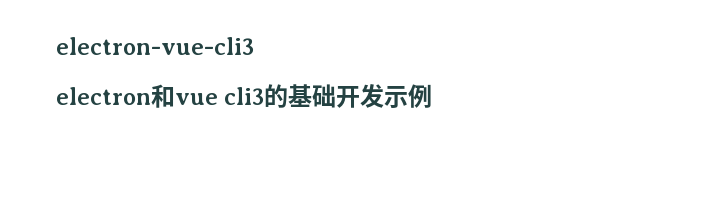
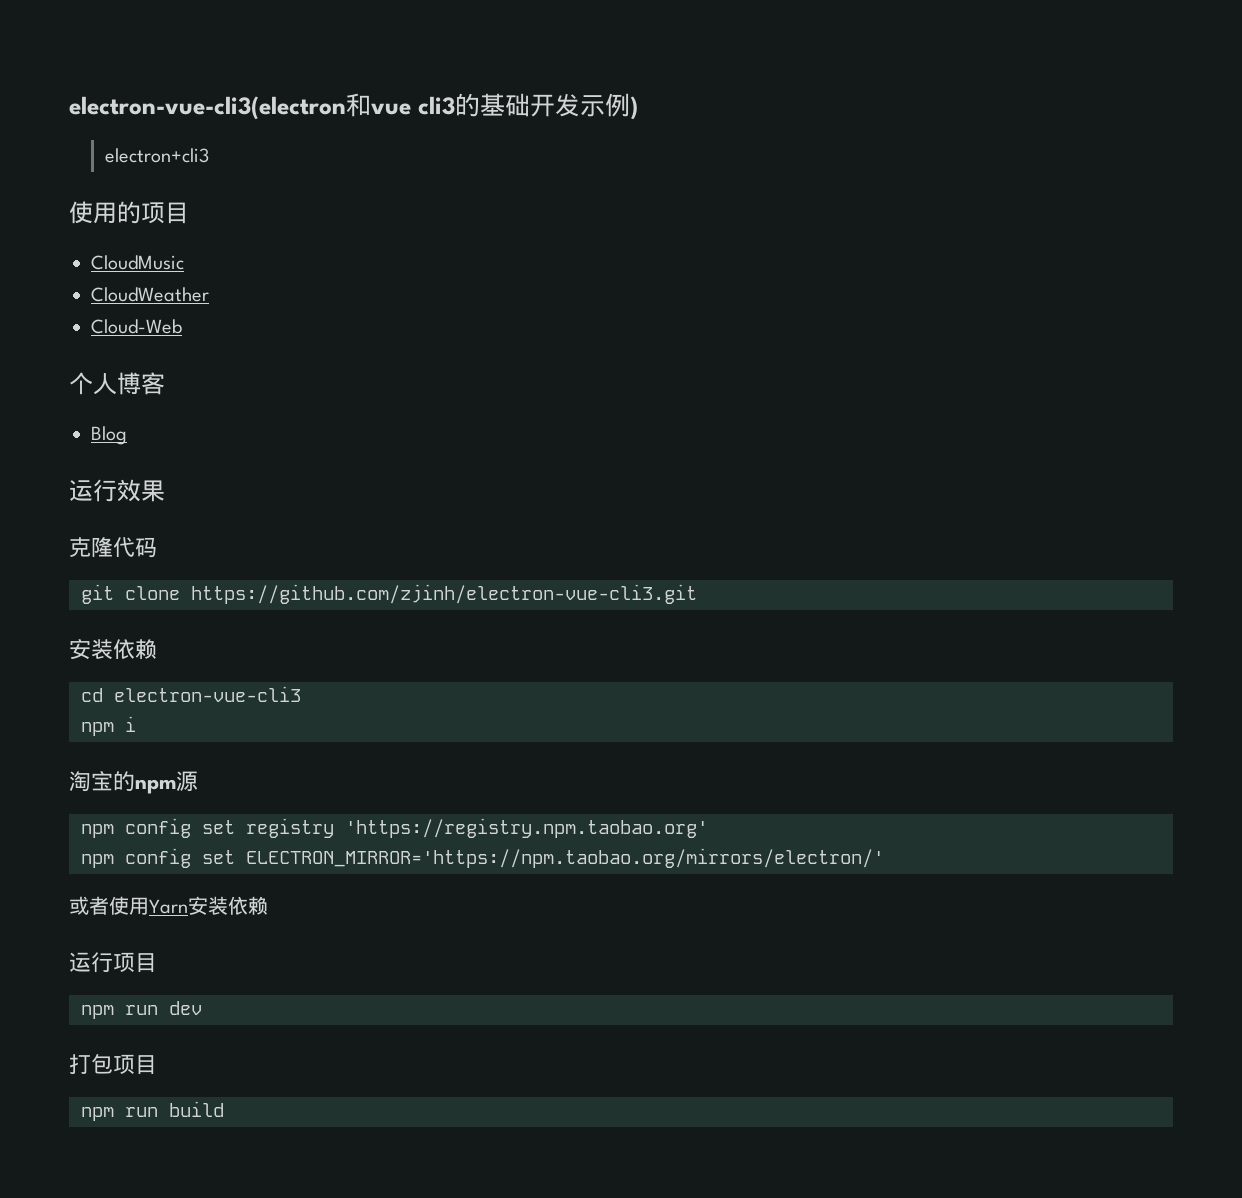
[56,37,254,55] [56,87,151,105] electron-vue-cli3 // electron -> [69,96,346,120] electron-vue-cli3(electron
(433, 96) none -> [630,96,638,120] [104,148,209,163] [69,201,189,224] [91,255,184,270] [91,287,209,302] [91,319,182,334] [69,372,165,395] [91,426,127,445] [69,479,165,502] [69,537,157,558] [81,584,697,604] [69,639,157,660] [81,686,301,702] [81,716,136,736] [69,771,198,794] [81,818,708,838] [81,848,884,868] [69,896,268,915] [69,952,157,973] [81,1001,202,1019] [69,1054,157,1074] [81,1101,224,1121] ) // electron+cli3 // 使用的项目 // CloudMusic // CloudWeather // Cloud-Web // 个人博客 // Blog // 运行效果 // 克隆代码 // git clone https://github.com/zjinh/electron-vue-cli3.git // 安装依赖 // cd electron-vue-cli3 // npm i // 淘宝的npm源 // npm config set registry 'https://registry.npm.taobao.org' // npm config set ELECTRON_MIRROR='https://npm.taobao.org/mirrors/electron/' // 或者使用Yarn安装依赖 // 运行项目 // npm run dev // 打包项目 // npm run build

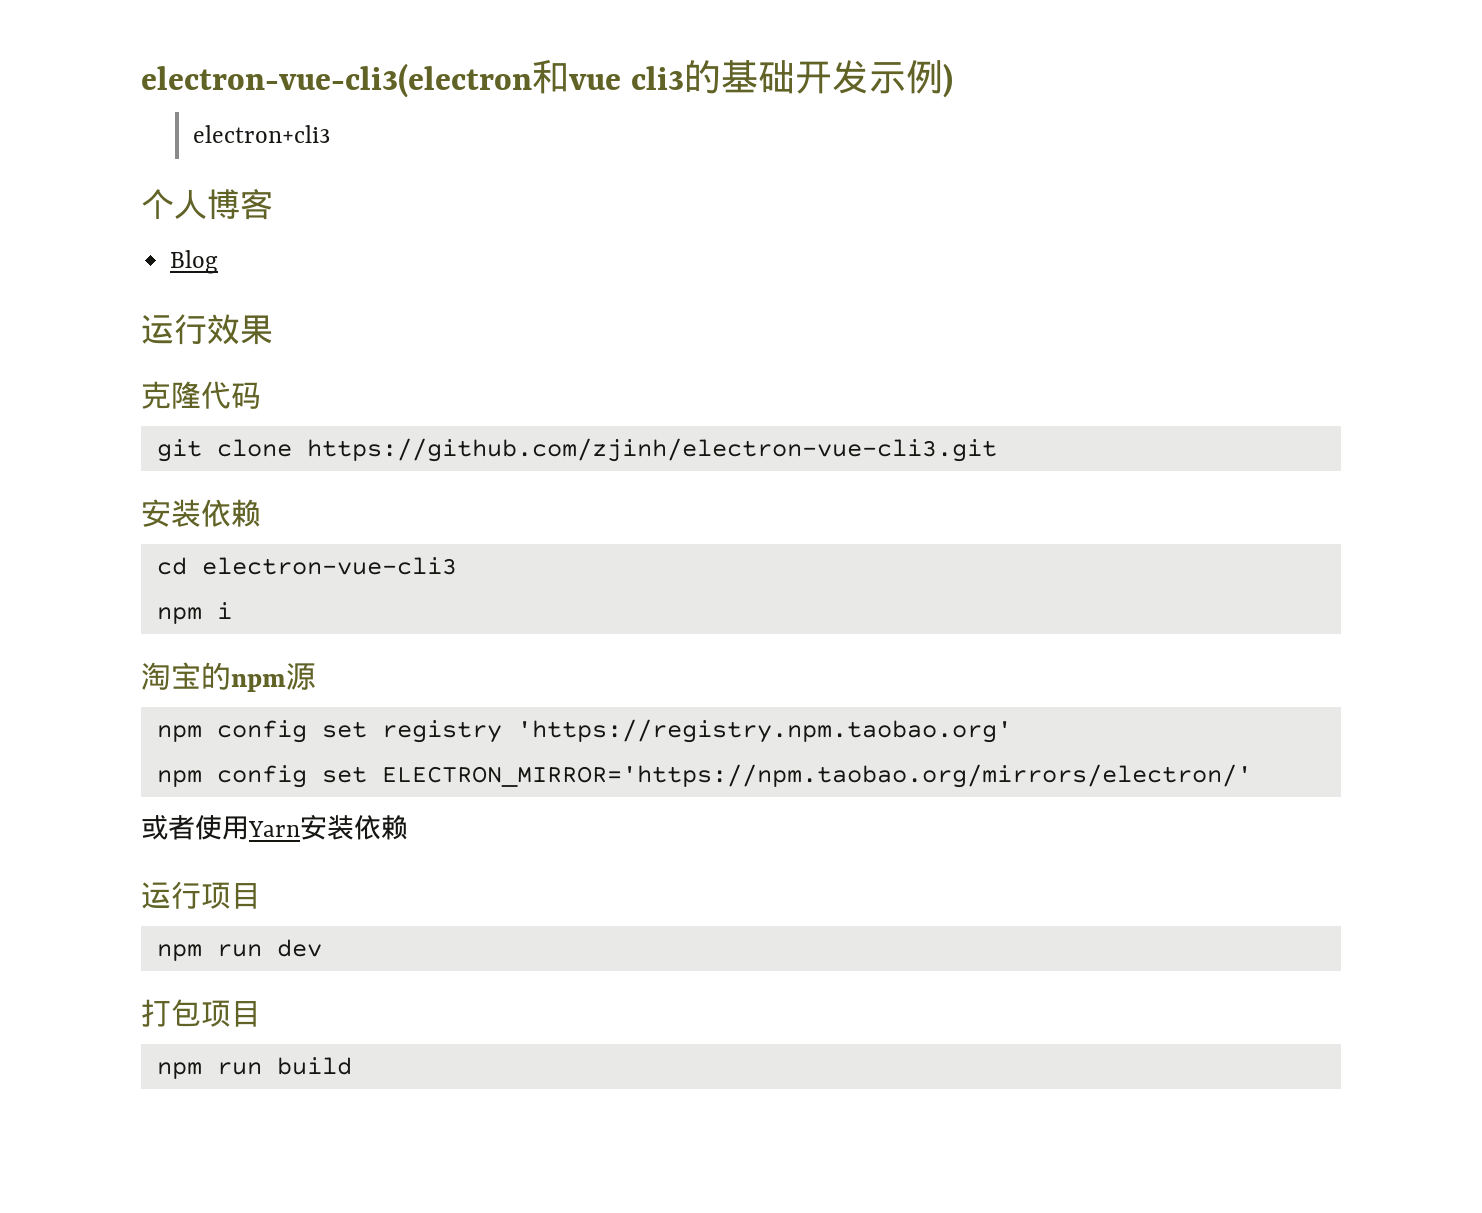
[69,201,189,224] [91,255,184,270] [91,287,209,302] [91,319,182,334] // 使用的项目 // CloudMusic // CloudWeather // Cloud-Web -> (331, 134) none

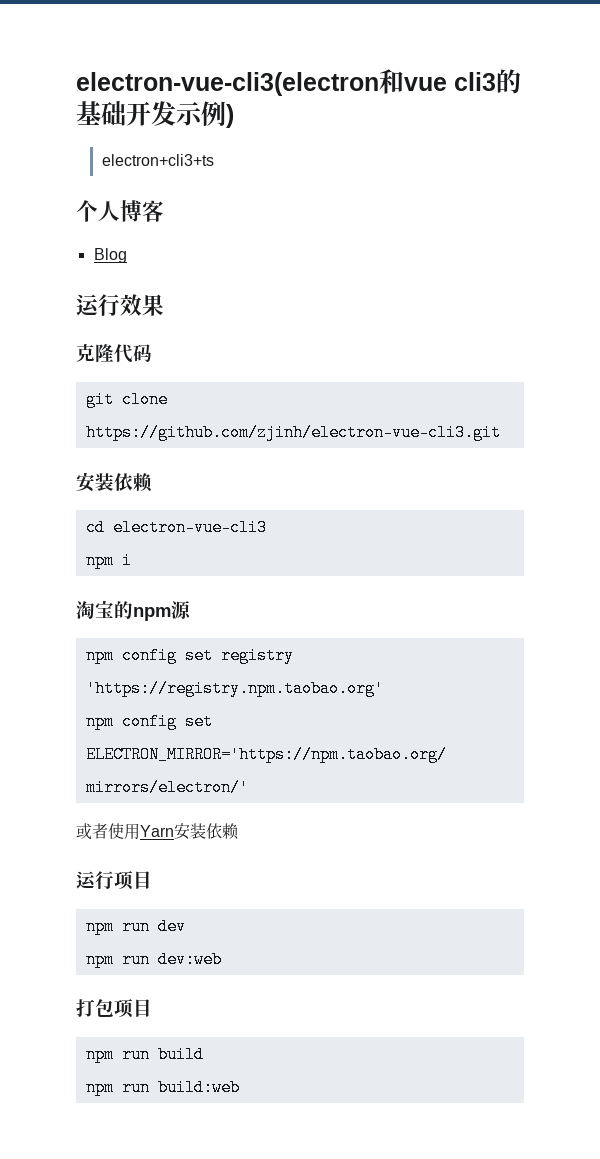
[193,125,331,143] electron+cli3 -> [101,154,214,166] electron+cli3+ts
(322, 948) none -> [85,951,222,968] // npm run dev:web
(352, 1066) none -> [85,1079,240,1096] // npm run build:web

